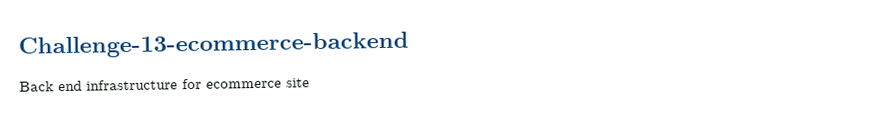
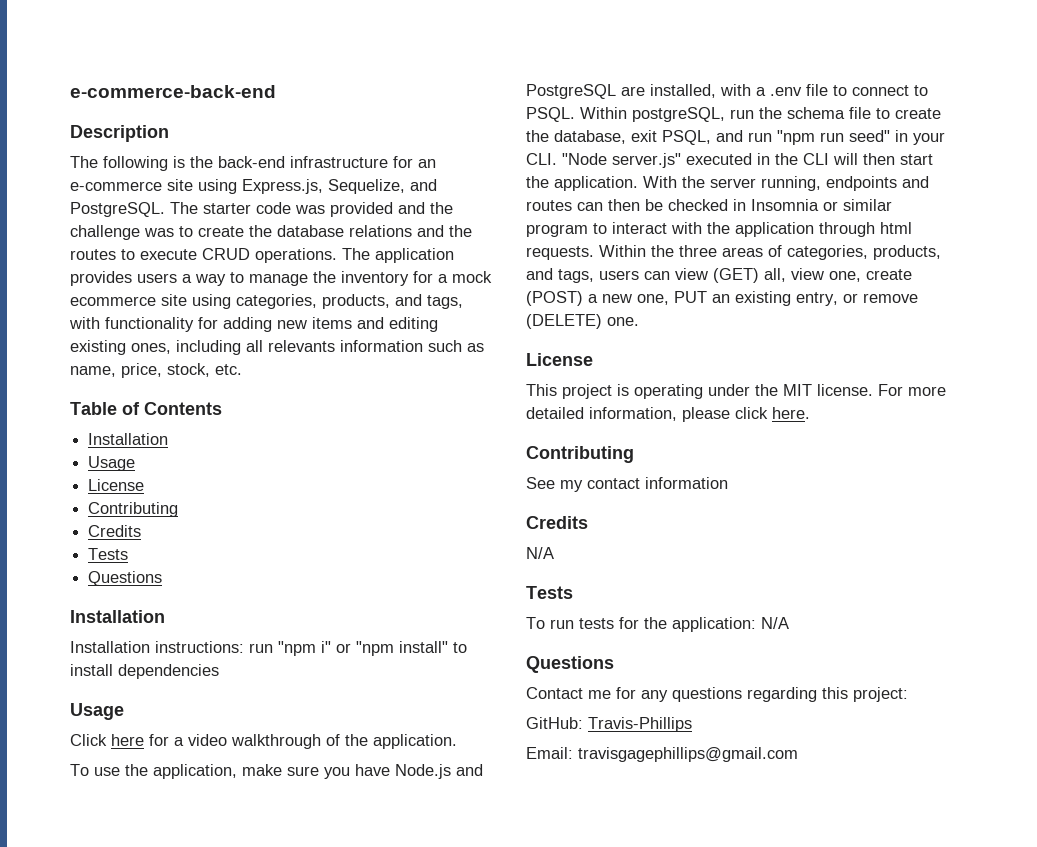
[18,31,409,59] [19,78,310,92] Challenge-13-ecommerce-backend // Back end infrastructure for ecommerce site -> [70,85,276,98] [70,125,169,142] [70,156,436,171] [70,179,437,194] [70,202,453,217] [70,225,472,240] [70,248,454,263] [70,271,492,286] [70,294,463,309] [69,317,438,332] [70,340,484,355] [70,363,242,378] [70,402,222,415] [88,433,169,445] [88,456,136,471] [88,479,145,491] [88,502,179,517] [88,525,142,537] [88,548,129,560] [88,571,163,586] [70,610,165,623] [70,641,467,656] [70,664,219,679] [70,703,124,720] [70,734,457,749] [70,764,483,779] [526,84,928,99] [526,107,941,122] [526,130,945,145] [526,153,933,168] [526,176,929,191] [526,199,892,211] [526,222,912,237] [526,245,941,260] [526,268,912,283] [526,291,918,306] [526,314,639,329] [526,353,593,366] [526,384,946,399] [526,407,810,422] [526,446,634,463] [526,477,728,492] [526,516,588,529] [526,547,554,559] [526,586,573,599] [526,617,789,632] [526,656,614,673] [526,687,908,702] [526,717,692,732] [526,747,798,762] e-commerce-back-end // Description // The following is the back-end infrastructure for an e-commerce site using Express.js, Sequelize, and PostgreSQL. The starter code was provided and the challenge was to create the database relations and the routes to execute CRUD operations. The application provides users a way to manage the inventory for a mock ecommerce site using categories, products, and tags, with functionality for adding new items and editing existing ones, including all relevants information such as name, price, stock, etc. // Table of Contents // Installation // Usage // License // Contributing // Credits // Tests // Questions // Installation // Installation instructions: run "npm i" or "npm install" to install dependencies // Usage // Click here for a video walkthrough of the application. // To use the application, make sure you have Node.js and PostgreSQL are installed, with a .env file to connect to PSQL. Within postgreSQL, run the schema file to create the database, exit PSQL, and run "npm run seed" in your CLI. "Node server.js" executed in the CLI will then start the application. With the server running, endpoints and routes can then be checked in Insomnia or similar program to interact with the application through html requests. Within the three areas of categories, products, and tags, users can view (GET) all, view one, create (POST) a new one, PUT an existing entry, or remove (DELETE) one. // License // This project is operating under the MIT license. For more detailed information, please click here. // Contributing // See my contact information // Credits // N/A // Tests // To run tests for the application: N/A // Questions // Contact me for any questions regarding this project: // GitHub: Travis-Phillips // Email: travisgagephillips@gmail.com

